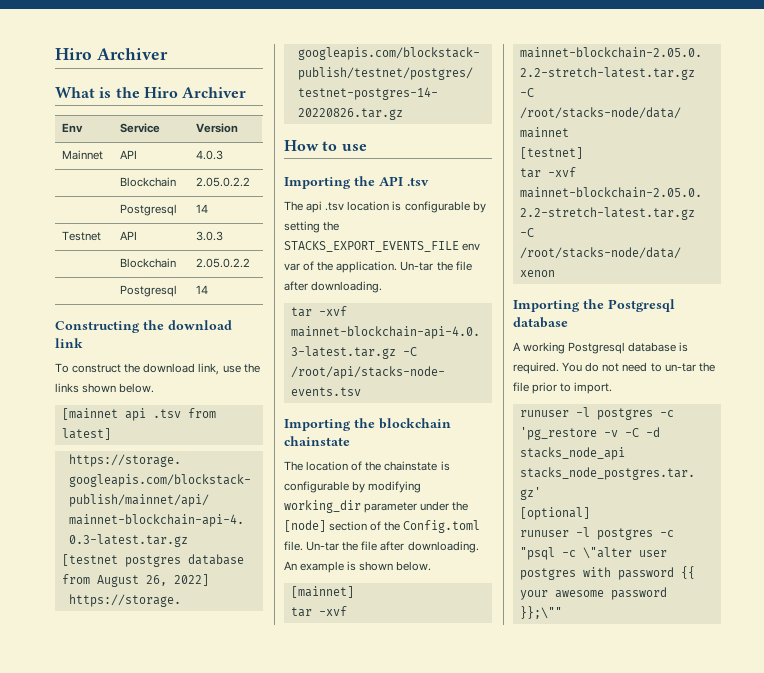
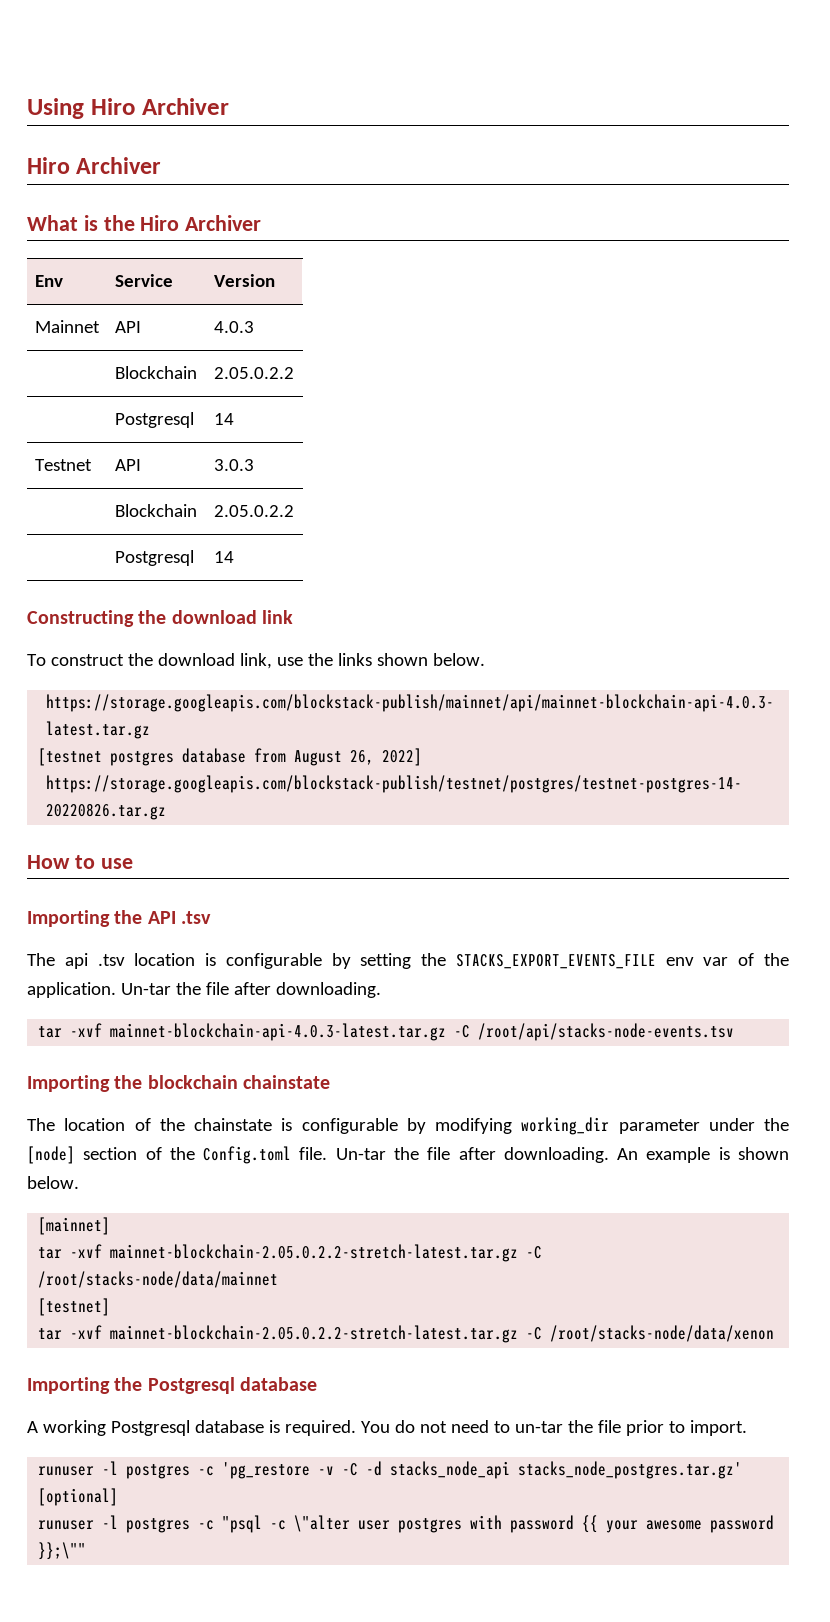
(55, 54) none -> [27,98,229,119] Using Hiro Archiver //
[61,408,216,421] [61,428,111,440] // [mainnet api .tsv from latest] -> (485, 659) none

